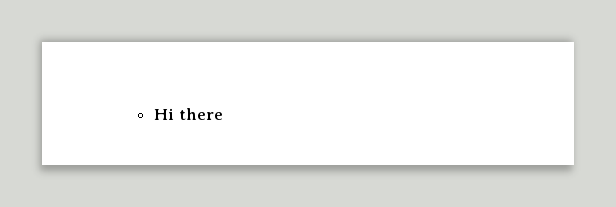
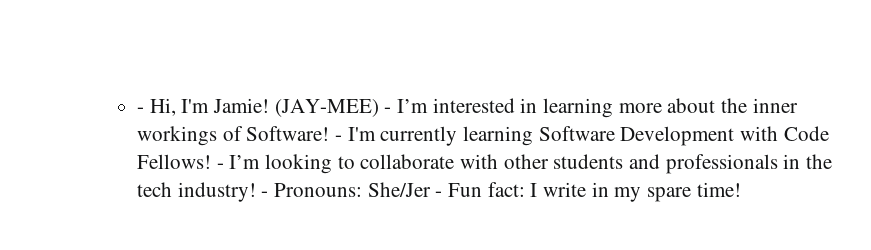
[154,108,223,120] Hi there -> [137,98,798,118] [137,126,829,146] [137,154,833,174] [137,182,741,202] - Hi, I'm Jamie! (JAY-MEE) - I’m interested in learning more about the inner workings of Software! - I'm currently learning Software Development with Code Fellows! - I’m looking to collaborate with other students and professionals in the tech industry! - Pronouns: She/Jer - Fun fact: I write in my spare time!

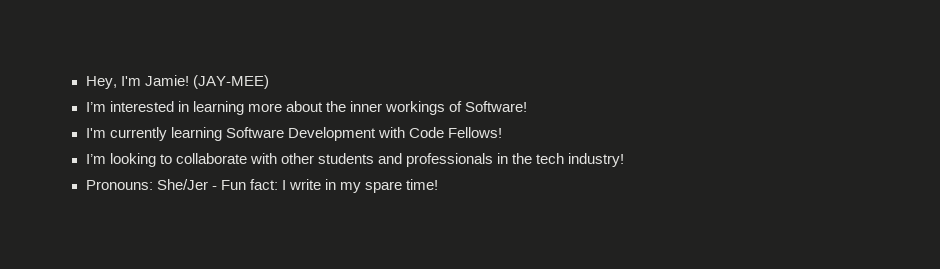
[137,98,176,116] - Hi, -> [85,76,117,89] Hey,
[384,107,392,113] - -> (269, 82) //
[335,135,343,141] - -> (527, 106) //
[216,163,224,169] - -> (502, 132) //
[261,191,269,197] - -> (625, 160) //

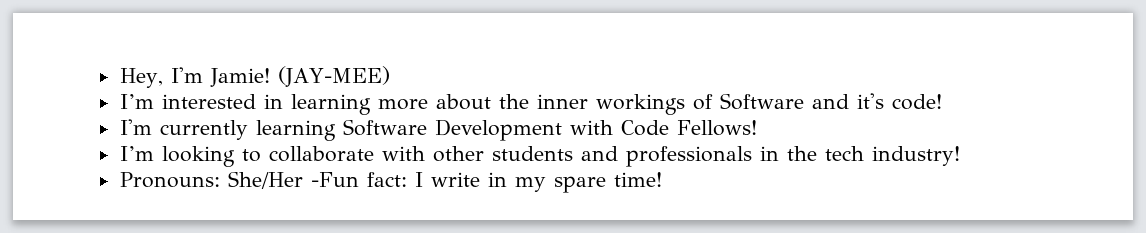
[465,101,527,112] Software! -> [719,93,942,110] Software and it's code!
[156,179,246,190] She/Jer - Fun -> [227,171,359,189] She/Her -Fun

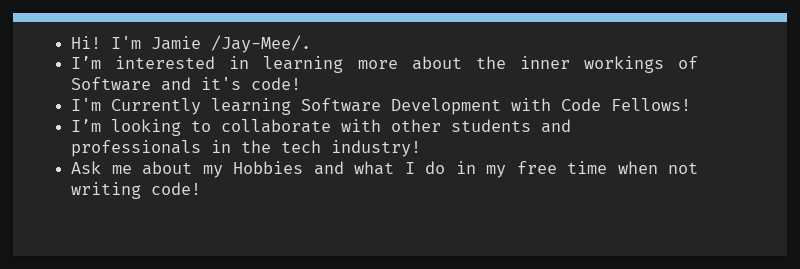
[119,66,390,88] Hey, I'm Jamie! (JAY-MEE) -> [71,35,312,53] Hi! I'm Jamie /Jay-Mee/.
[159,120,248,140] currently -> [111,98,202,115] Currently
[119,171,662,193] Pronouns: She/Her -Fun fact: I write in my spare time! -> [71,161,698,178] [71,182,202,199] Ask me about my Hobbies and what I do in my free time when not writing code!

